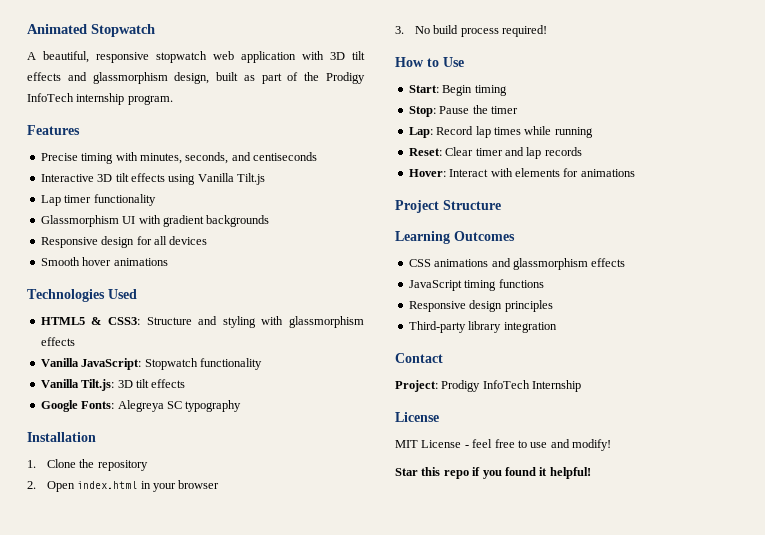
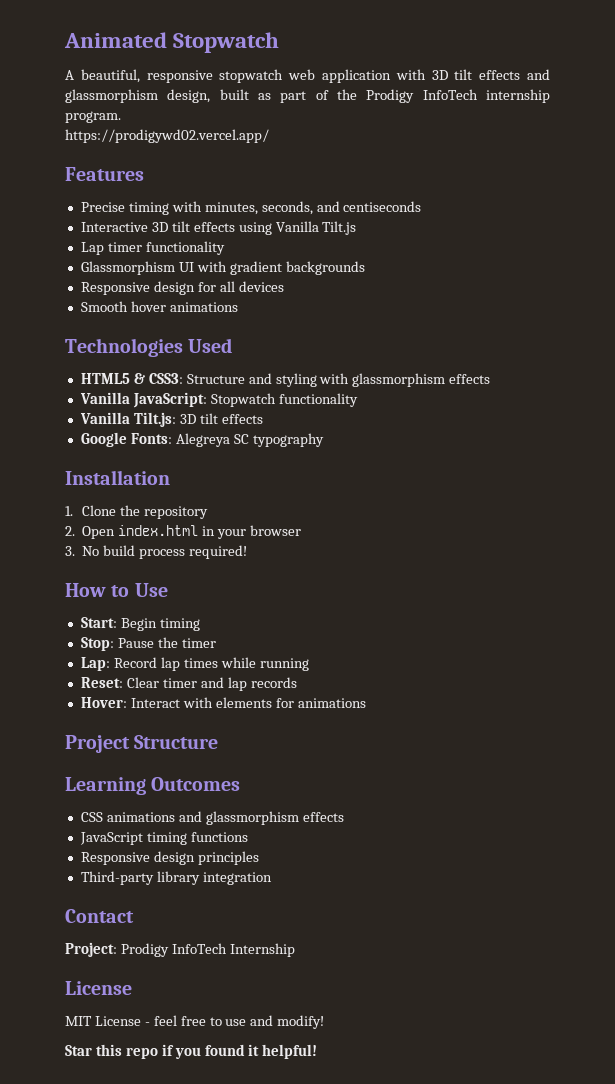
(173, 100) none -> [65,129,269,143] // https://prodigywd02.vercel.app/

